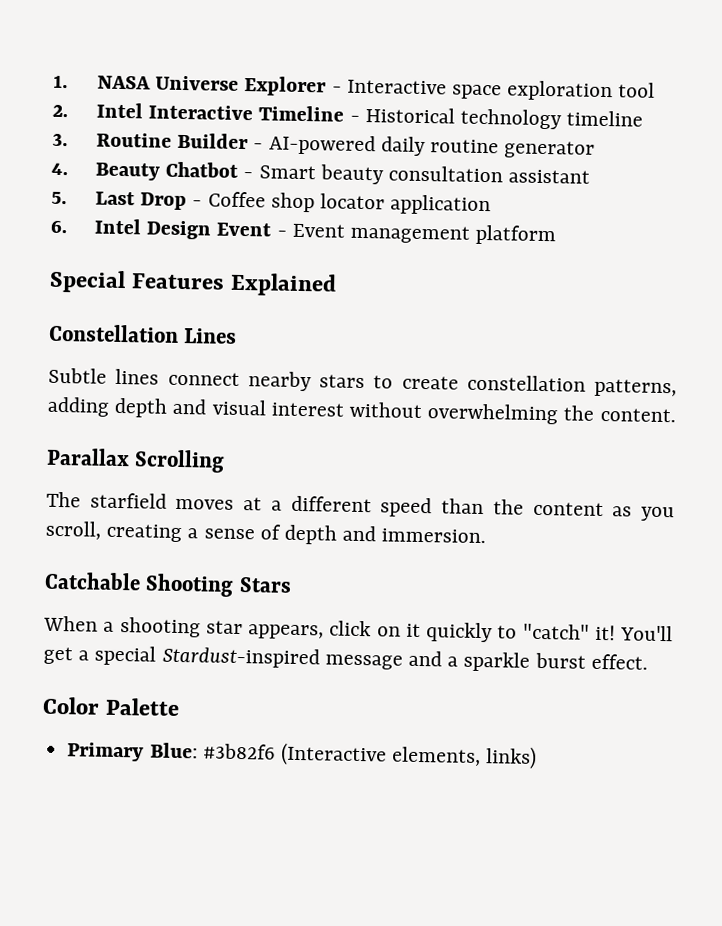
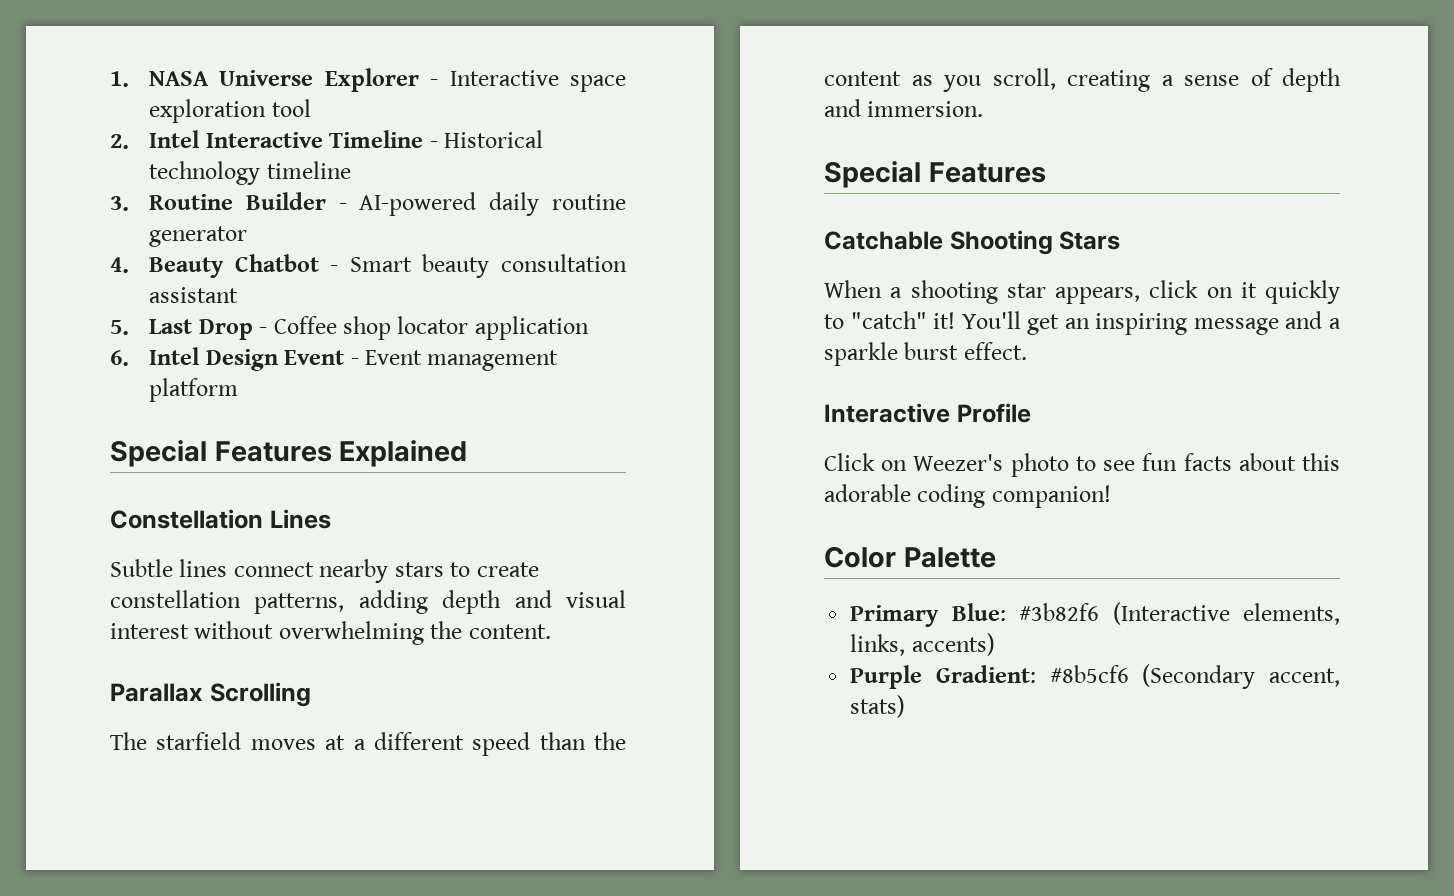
(487, 536) none -> [824,161,1046,188] // Special Features
[78,645,320,669] a special Stardust-inspired -> [1064,313,1188,335] an inspiring
(648, 661) none -> [824,403,1031,423] [824,453,1340,477] [824,484,1111,508] // Interactive Profile // Click on Weezer's photo to see fun facts about this adorable coding companion!
[485,746,538,769] links) -> [850,633,995,656] [850,664,1340,689] [850,695,906,718] links, accents) // Purple Gradient: #8b5cf6 (Secondary accent, stats)

